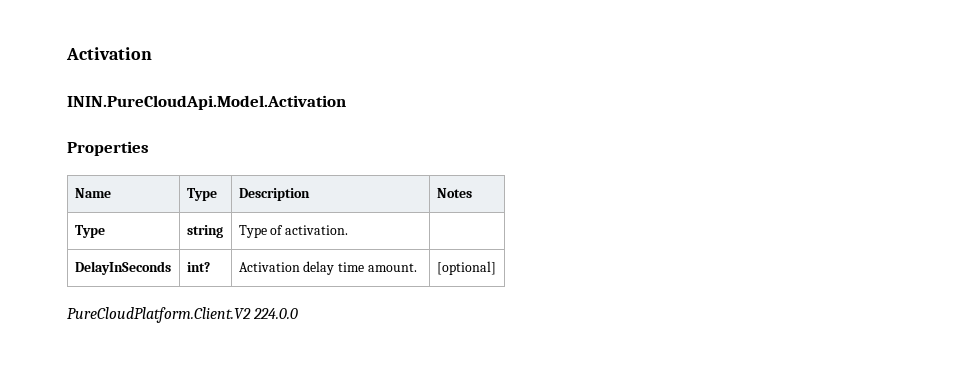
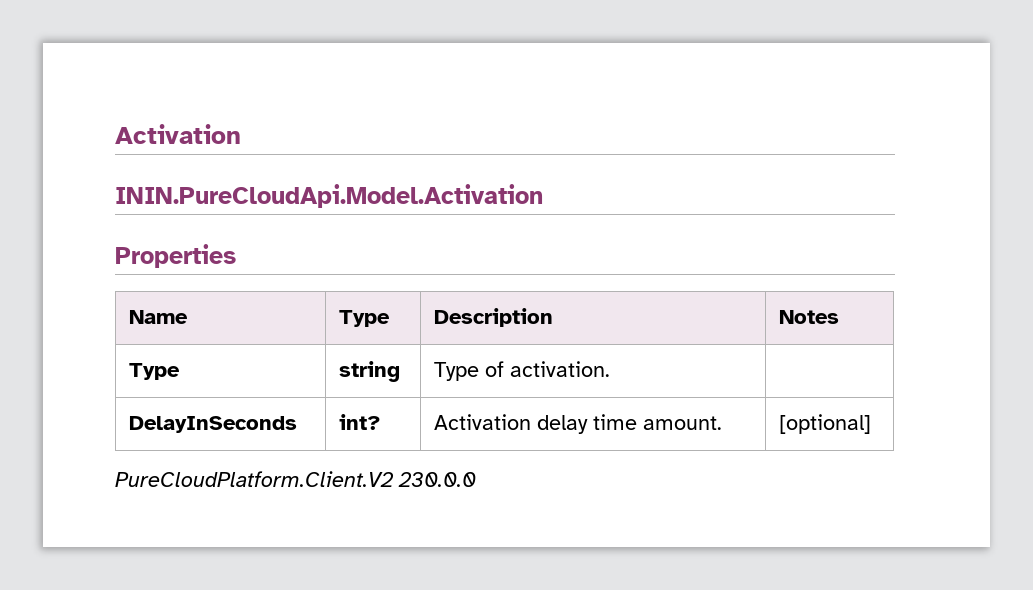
[253,308,299,319] 224.0.0 -> [398,472,476,487] 230.0.0

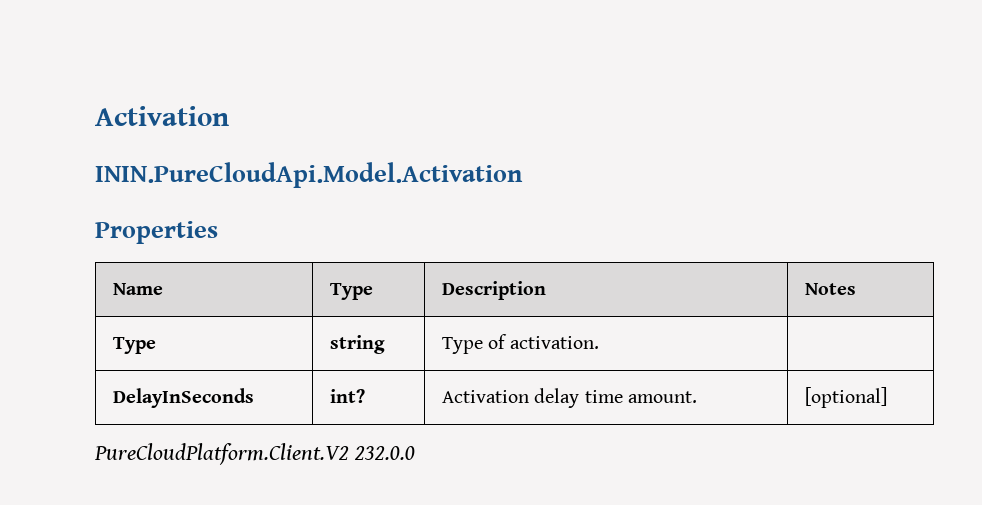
[398,472,476,487] 230.0.0 -> [354,446,416,460] 232.0.0

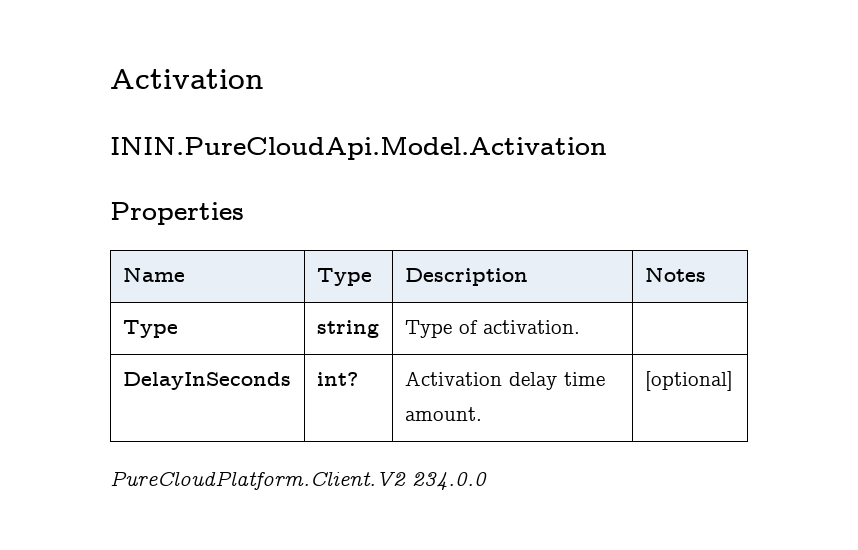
[354,446,416,460] 232.0.0 -> [412,472,487,491] 234.0.0

